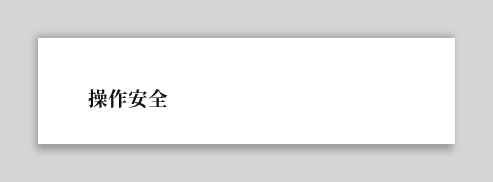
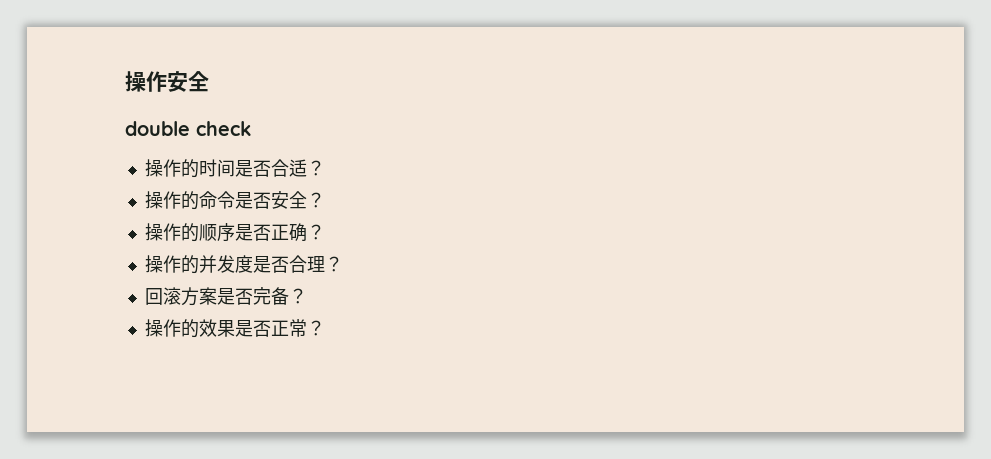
(168, 98) none -> [125,121,251,136] [144,159,325,178] [144,191,325,210] [144,223,325,242] [144,255,343,274] [144,287,307,306] [144,319,325,338] // double check // 操作的时间是否合适？ // 操作的命令是否安全？ // 操作的顺序是否正确？ // 操作的并发度是否合理？ // 回滚方案是否完备？ // 操作的效果是否正常？

